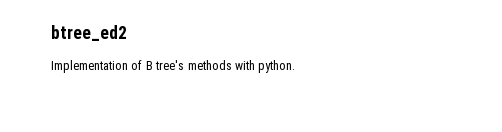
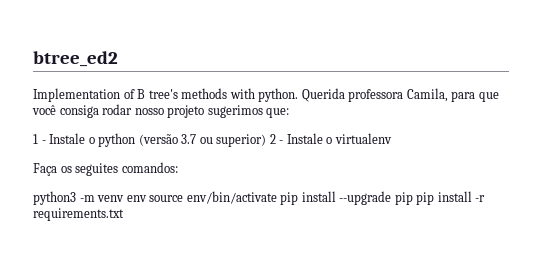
(296, 66) none -> [301,88,499,102] [32,104,290,118] [33,133,392,147] [33,162,178,176] [33,191,486,205] [33,208,124,221] Querida professora Camila, para que você consiga rodar nosso projeto sugerimos que: // 1 - Instale o python (versão 3.7 ou superior) 2 - Instale o virtualenv // Faça os seguites comandos: // python3 -m venv env source env/bin/activate pip install --upgrade pip pip install -r requirements.txt

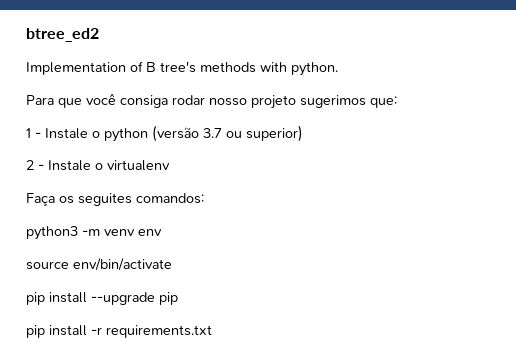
[301,88,476,102] Querida professora Camila, para -> [26,95,54,105] // Para
(267, 140) none -> (303, 133) //
(147, 198) none -> (162, 232) //
(277, 197) none -> (172, 264) //
(413, 198) none -> (178, 298) //

